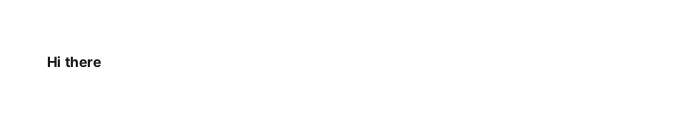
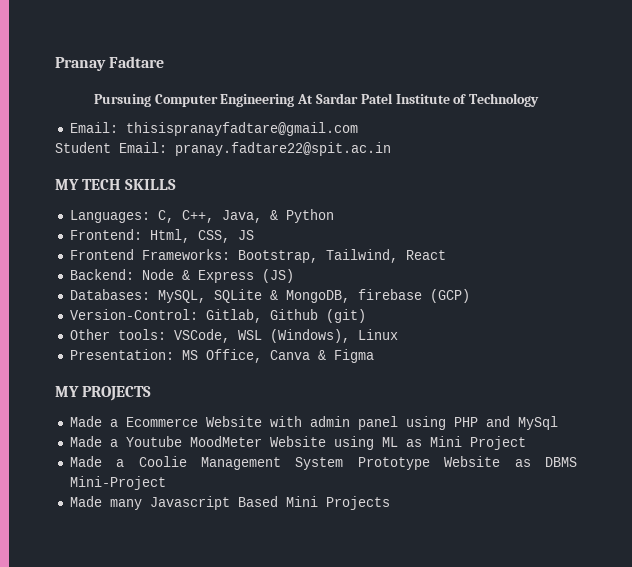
[47,56,101,68] Hi there -> [55,56,165,71] [93,93,540,107] [69,122,358,136] [55,142,391,156] [55,179,177,190] [69,209,334,223] [69,229,254,243] [69,249,446,263] [69,269,294,283] [69,289,470,303] [69,309,366,323] [69,329,398,343] [69,349,374,363] [55,386,152,401] [69,416,558,430] [69,436,526,450] [69,456,577,470] [69,476,166,490] [69,496,390,510] Pranay Fadtare // Pursuing Computer Engineering At Sardar Patel Institute of Technology // Email: thisispranayfadtare@gmail.com // Student Email: pranay.fadtare22@spit.ac.in // MY TECH SKILLS // Languages: C, C++, Java, & Python // Frontend: Html, CSS, JS // Frontend Frameworks: Bootstrap, Tailwind, React // Backend: Node & Express (JS) // Databases: MySQL, SQLite & MongoDB, firebase (GCP) // Version-Control: Gitlab, Github (git) // Other tools: VSCode, WSL (Windows), Linux // Presentation: MS Office, Canva & Figma // MY PROJECTS // Made a Ecommerce Website with admin panel using PHP and MySql // Made a Youtube MoodMeter Website using ML as Mini Project // Made a Coolie Management System Prototype Website as DBMS Mini-Project // Made many Javascript Based Mini Projects

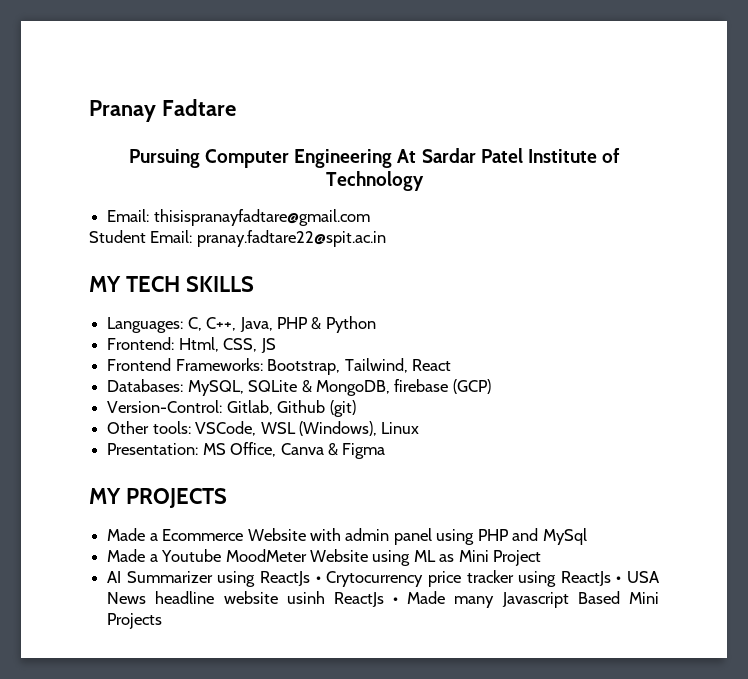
(262, 216) none -> [276,317,308,329] PHP
[69,269,294,283] // Backend: Node & Express (JS) -> (451, 365) none
[69,456,577,470] [69,476,166,490] Made a Coolie Management System Prototype Website as DBMS Mini-Project // -> [107,570,660,587] [107,591,399,607] AI Summarizer using ReactJs • Crytocurrency price tracker using ReactJs • USA News headline website usinh ReactJs •

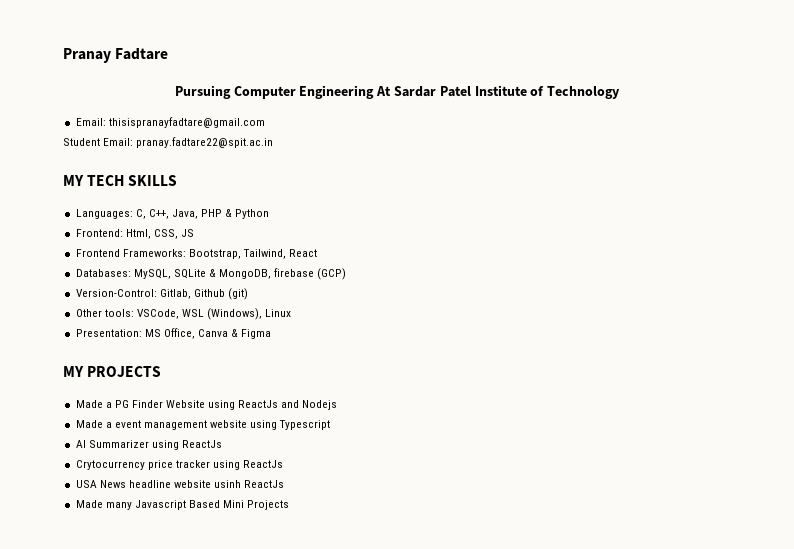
[162,528,587,545] [107,549,542,566] Ecommerce Website with admin panel using PHP and MySql // Made a Youtube MoodMeter Website using ML as Mini Project -> [114,400,338,410] [75,420,331,430] PG Finder Website using ReactJs and Nodejs // Made a event management website using Typescript
[315,576,321,583] • -> (222, 444) //
[616,576,622,583] • -> (284, 464) //
[393,597,399,604] • -> (285, 484) //

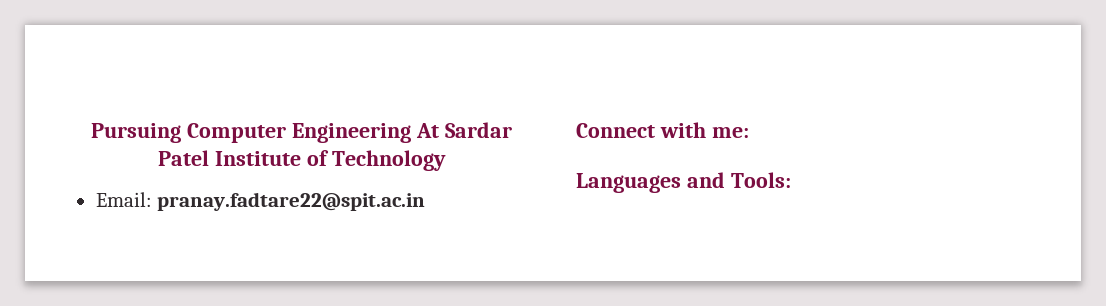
[63,48,169,63] Pranay Fadtare // -> (91, 133) none
[108,117,265,128] [63,137,274,148] [63,175,178,186] [75,209,270,219] [75,229,194,239] [75,249,318,259] [75,268,347,280] [75,288,248,300] [75,308,292,320] [75,328,272,339] [63,366,162,377] [75,400,338,410] [75,420,331,430] [75,440,222,450] [75,460,284,470] [75,480,285,488] [75,500,290,510] thisispranayfadtare@gmail.com // Student Email: pranay.fadtare22@spit.ac.in // MY TECH SKILLS // Languages: C, C++, Java, PHP & Python // Frontend: Html, CSS, JS // Frontend Frameworks: Bootstrap, Tailwind, React // Databases: MySQL, SQLite & MongoDB, firebase (GCP) // Version-Control: Gitlab, Github (git) // Other tools: VSCode, WSL (Windows), Linux // Presentation: MS Office, Canva & Figma // MY PROJECTS // Made a PG Finder Website using ReactJs and Nodejs // Made a event management website using Typescript // AI Summarizer using ReactJs // Crytocurrency price tracker using ReactJs // USA News headline website usinh ReactJs // Made many Javascript Based Mini Projects -> [157,192,426,211] [576,122,749,138] [576,172,791,193] pranay.fadtare22@spit.ac.in // Connect with me: // Languages and Tools:

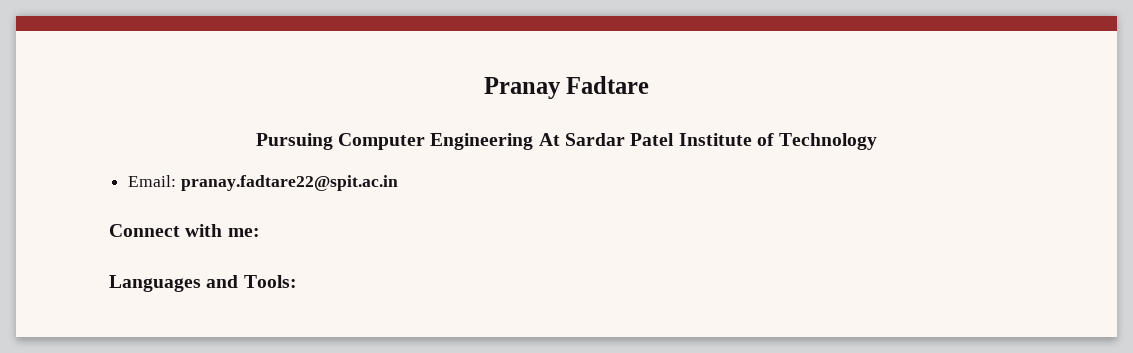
(91, 133) none -> [483,76,650,99] Pranay Fadtare //

